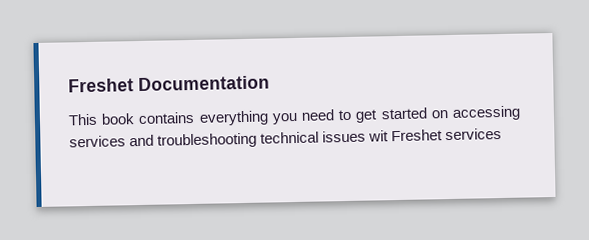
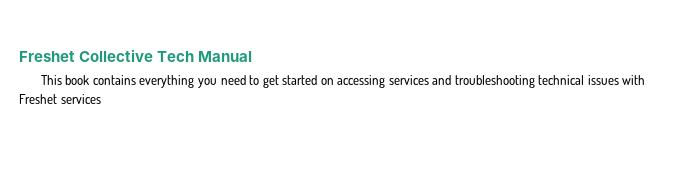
[68,75,270,93] Freshet Documentation -> [19,49,253,62] Freshet Collective Tech Manual
[368,130,390,142] wit -> [622,75,646,85] with

